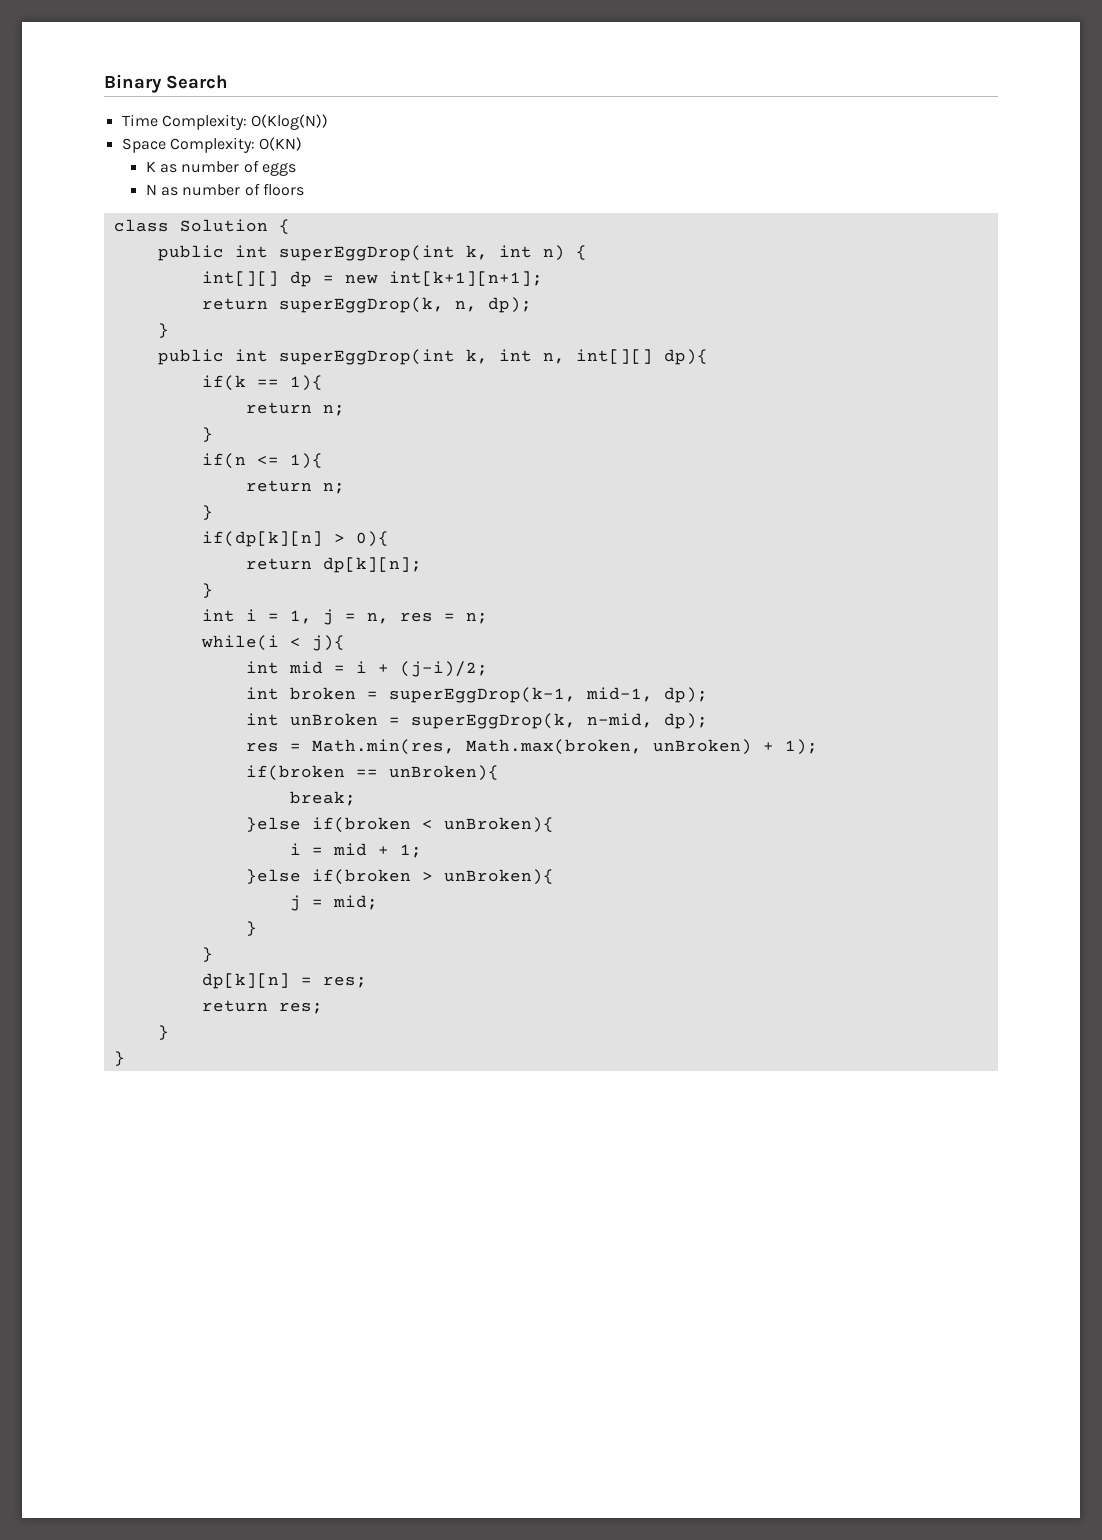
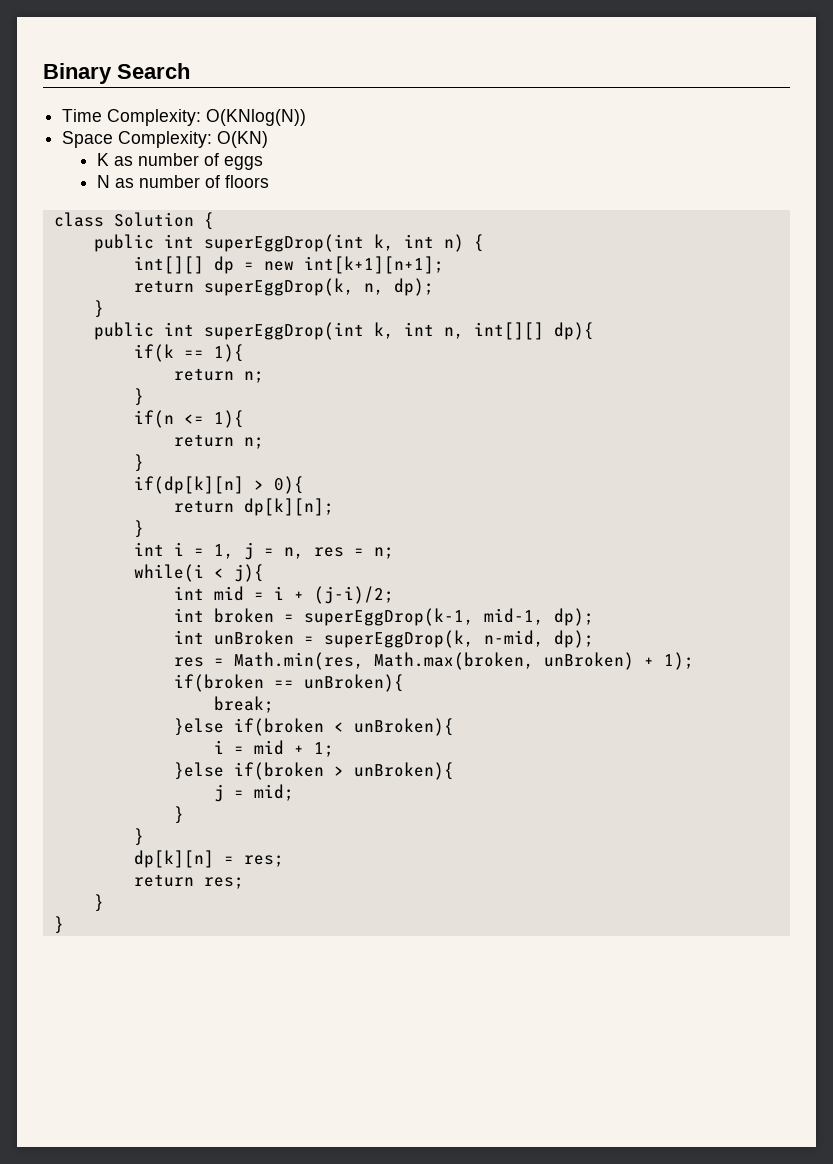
[251,114,329,130] O(Klog(N)) -> [206,109,307,126] O(KNlog(N))

